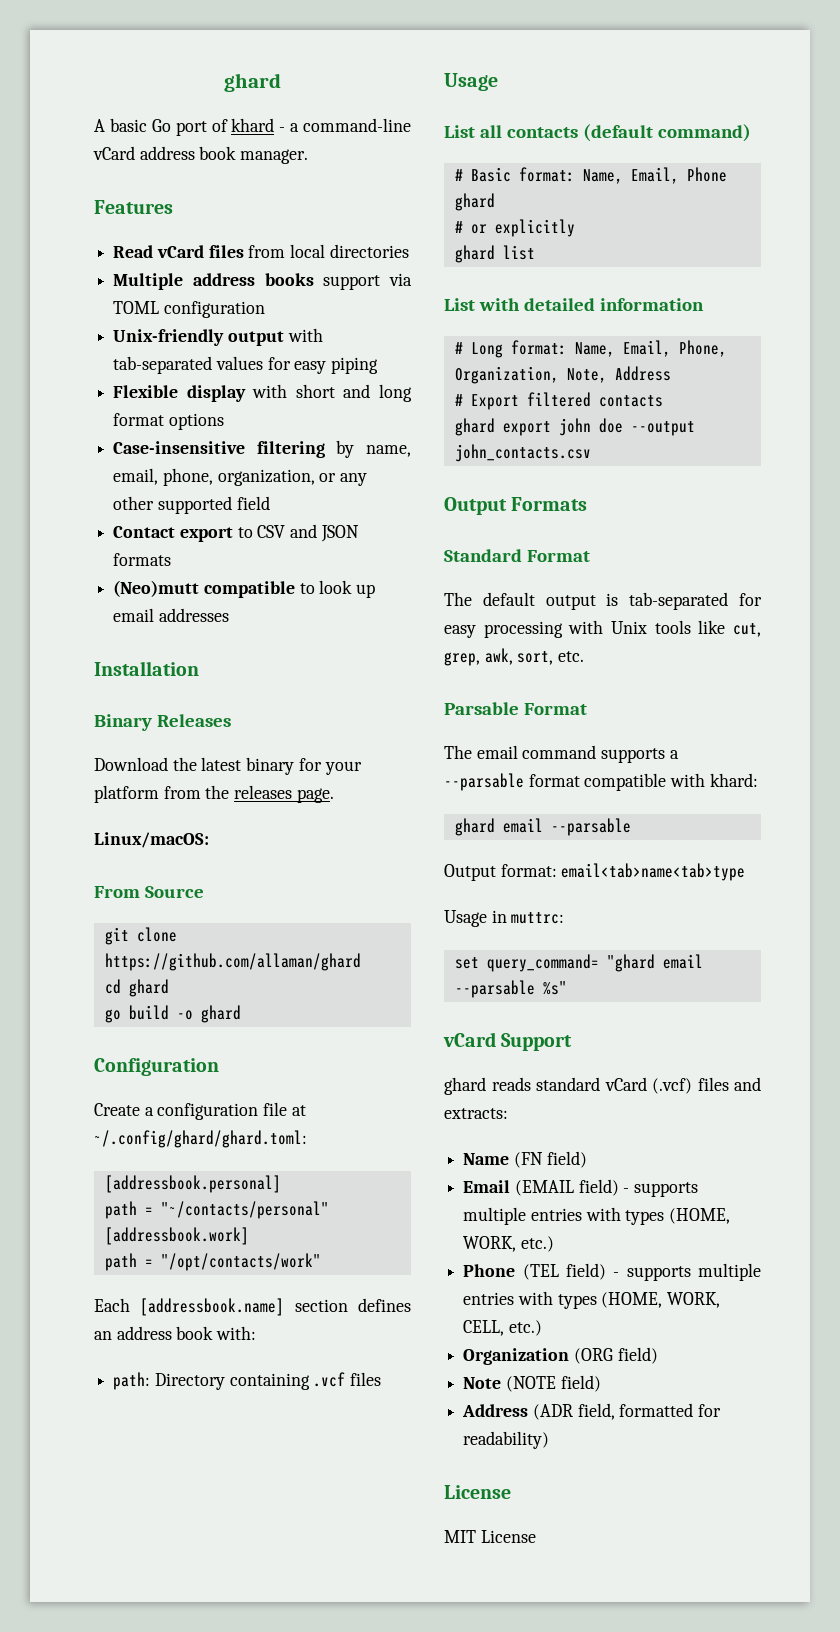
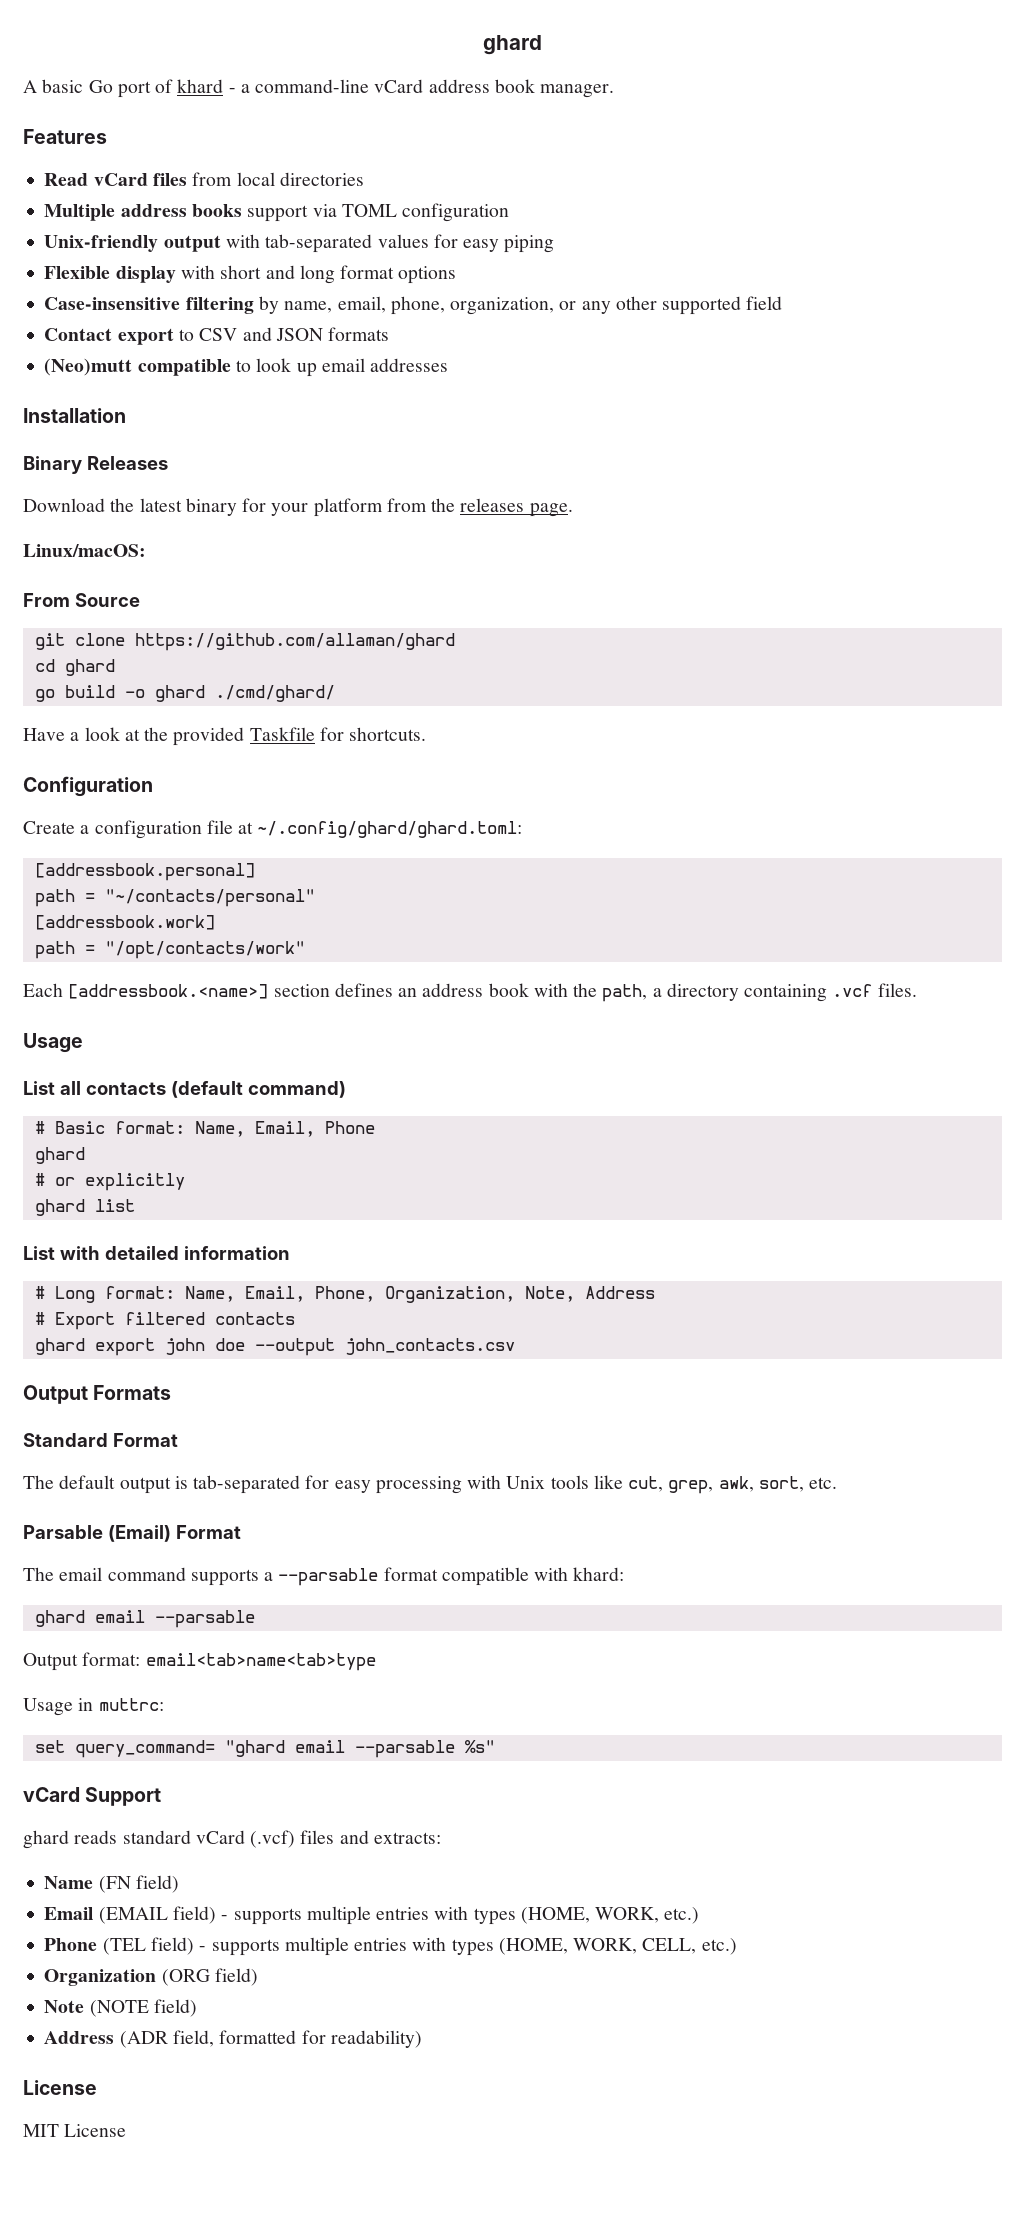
(241, 1014) none -> [214,685,335,702] [23,727,427,746] ./cmd/ghard/ // Have a look at the provided Taskfile for shortcuts.
[140,1298,285,1316] [addressbook.name] -> [68,984,269,999] [addressbook.<name>]
[216,1326,257,1340] [113,1372,225,1390] with: // path: Directory -> [533,983,739,1002] with the path, a directory
[350,1372,382,1386] files -> [877,983,917,997] files.
(519, 708) none -> [107,1525,171,1542] (Email)

